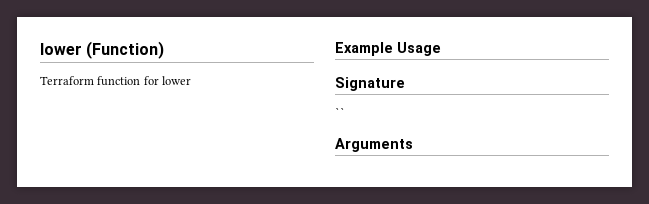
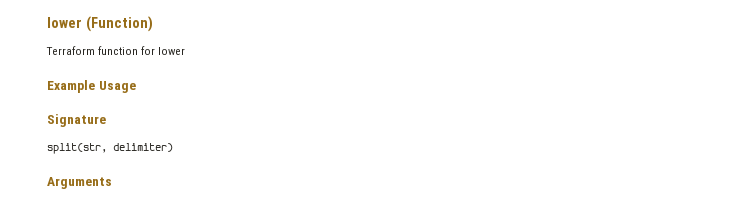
[335,107,345,117] `` -> [47,143,173,154] split(str, delimiter)

